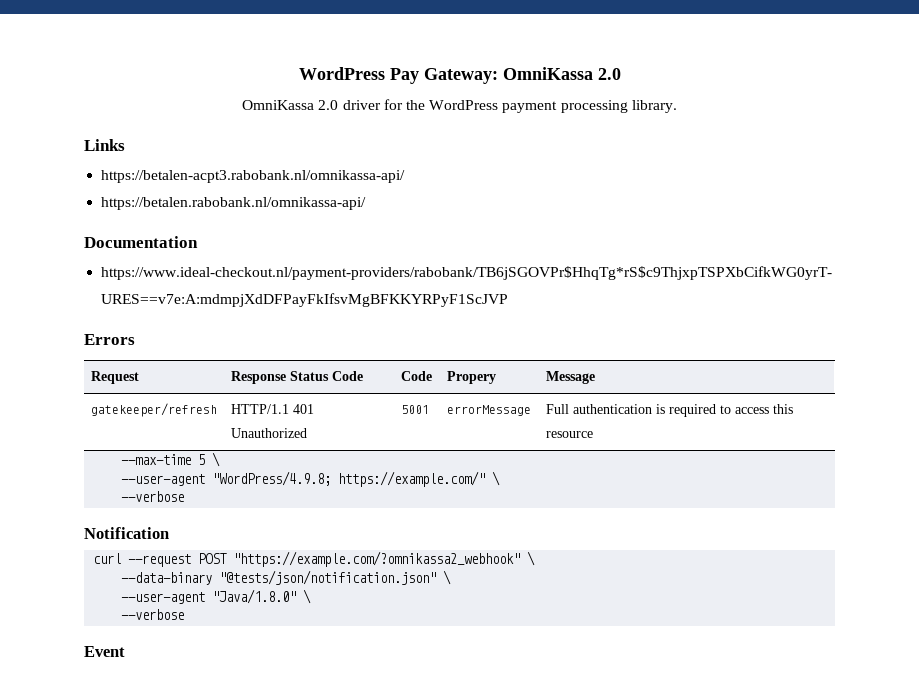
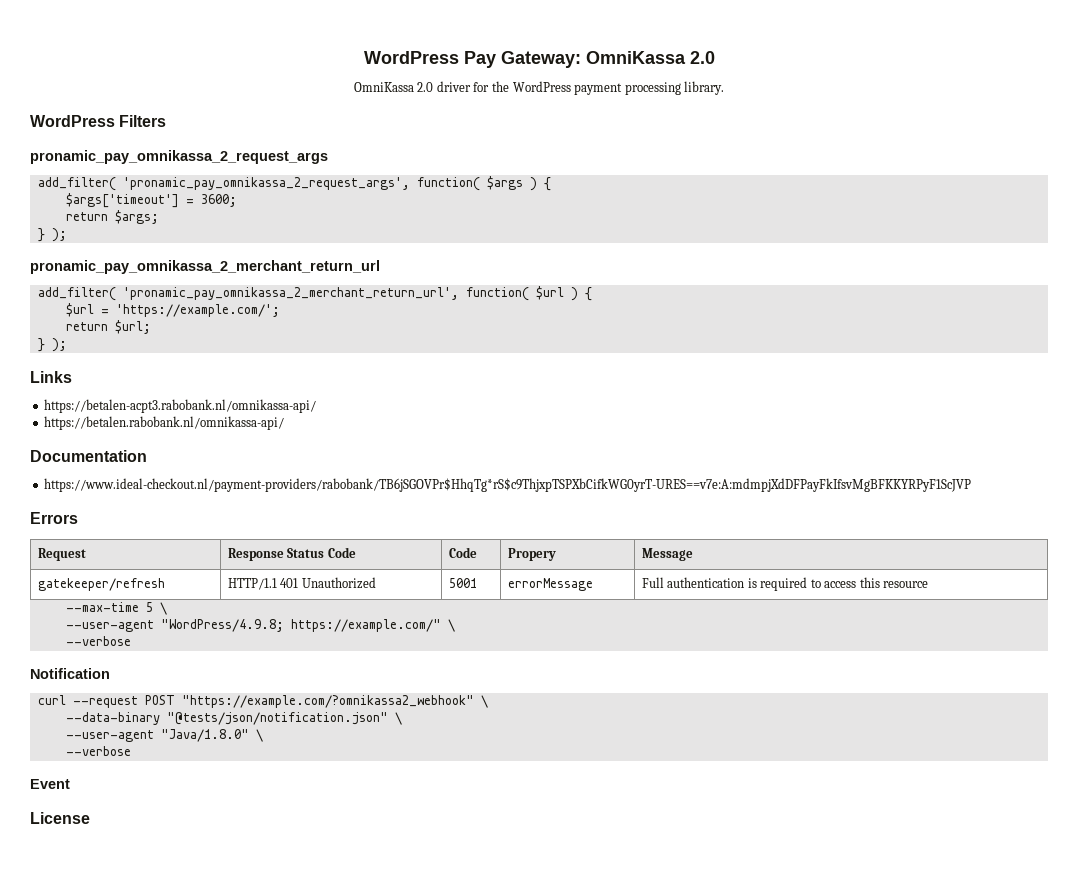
(677, 106) none -> [30,115,167,127] [30,150,328,164] [37,176,551,191] [65,193,237,208] [65,210,159,224] [37,228,67,242] [30,260,380,274] [37,286,592,301] [65,303,280,317] [65,320,151,334] [37,338,67,352] // WordPress Filters // pronamic_pay_omnikassa_2_request_args // add_filter( 'pronamic_pay_omnikassa_2_request_args', function( $args ) { // $args['timeout'] = 3600; // return $args; // } ); // pronamic_pay_omnikassa_2_merchant_return_url // add_filter( 'pronamic_pay_omnikassa_2_merchant_return_url', function( $url ) { // $url = 'https://example.com/'; // return $url; // } );
(125, 651) none -> [30,812,90,824] // License

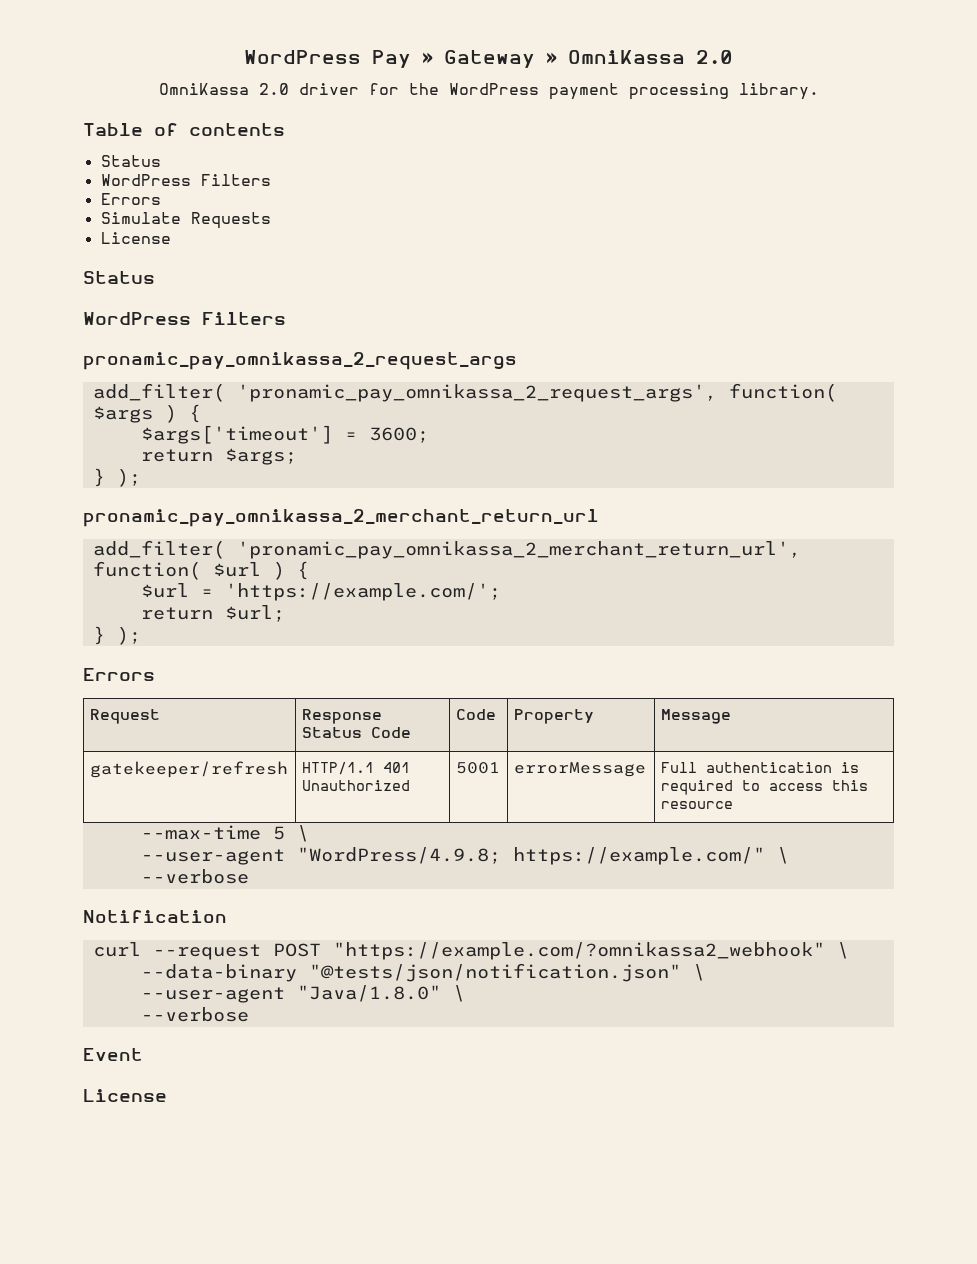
[500,51,581,68] Gateway: -> [422,50,557,68] » Gateway »
(725, 88) none -> [83,123,285,136] [100,155,161,167] [100,174,271,186] [100,193,161,205] [100,212,271,229] [100,232,171,244] [83,271,155,284] // Table of contents // Status // WordPress Filters // Errors // Simulate Requests // License // Status
[30,371,72,383] [44,399,317,413] [44,416,285,430] [30,450,147,462] [44,478,972,492] // Links // https://betalen-acpt3.rabobank.nl/omnikassa-api/ // https://betalen.rabobank.nl/omnikassa-api/ // Documentation // https://www.ideal-checkout.nl/payment-providers/rabobank/TB6jSGOVPr$HhqTg*rS$c9ThjxpTSPXbCifkWG0yrT-URES==v7e:A:mdmpjXdDFPayFkIfsvMgBFKKYRPyF1ScJVP -> (141, 635) none
[507,548,556,561] Propery -> [513,709,594,724] Property

